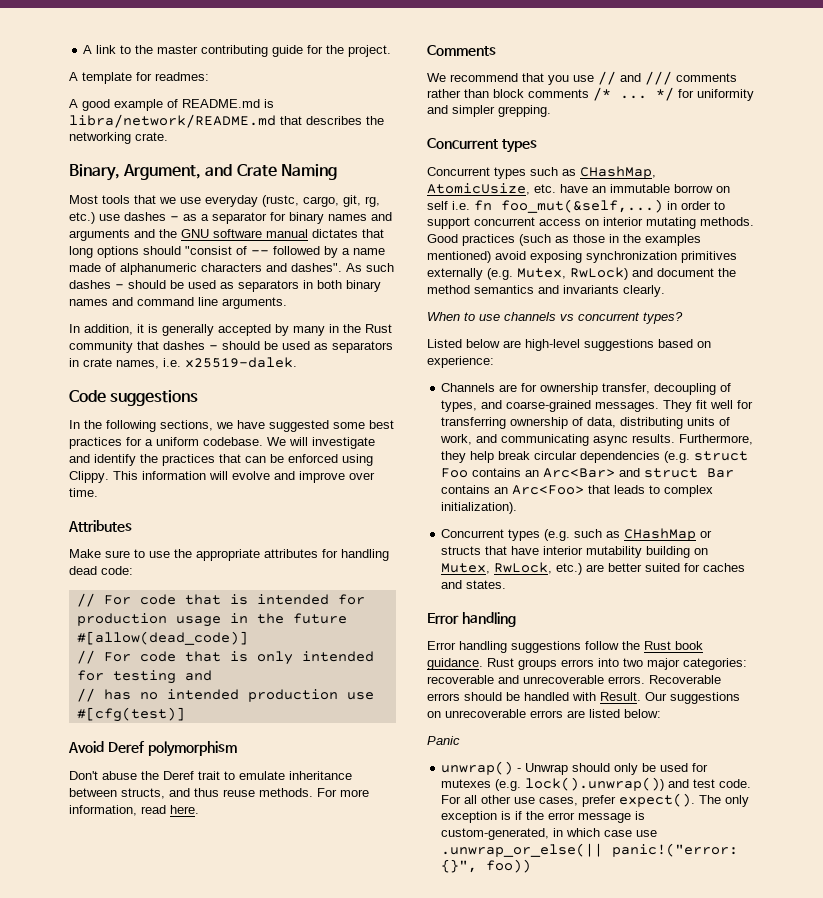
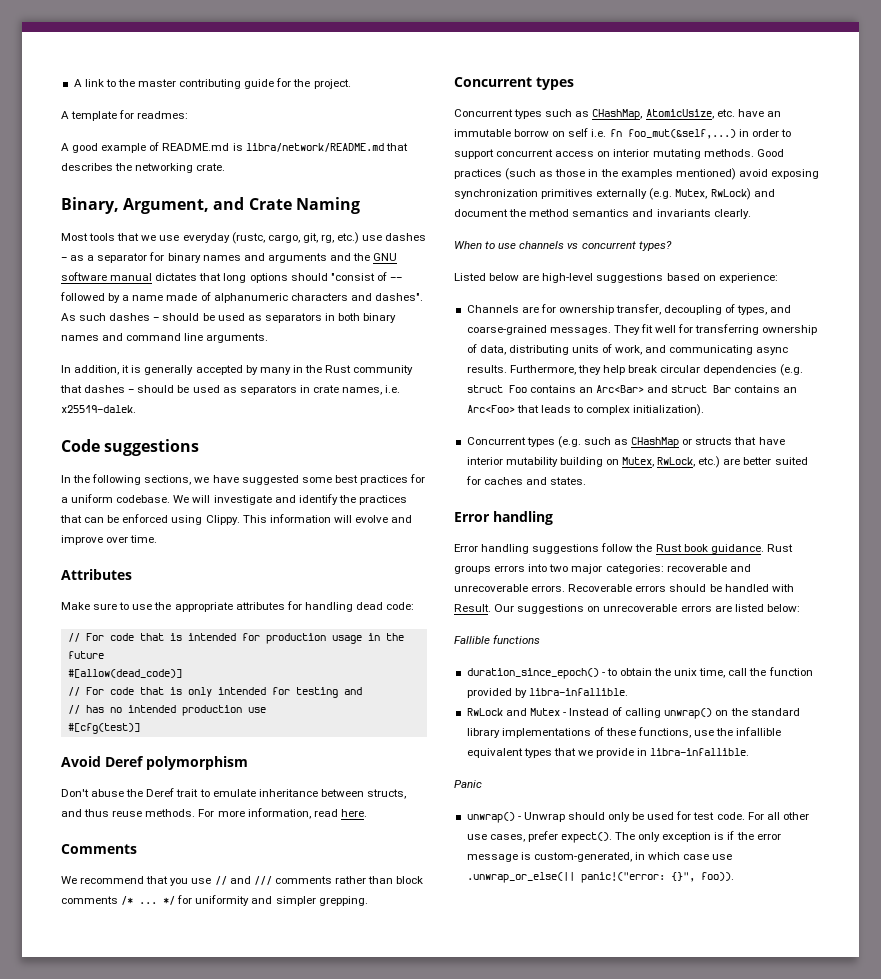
(661, 713) none -> [454,635,541,644] [466,667,813,679] [466,688,628,698] [466,707,800,719] [466,727,782,738] [466,748,750,758] // Fallible functions // duration_since_epoch() - to obtain the unix time, call the function provided by libra-infallible. // RwLock and Mutex - Instead of calling unwrap() on the standard library implementations of these functions, use the infallible equivalent types that we provide in libra-infallible.
[441,777,690,791] mutexes (e.g. lock().unwrap()) and -> (692, 815) none
[486,859,532,873] foo)) -> [700,872,734,881] foo)).

